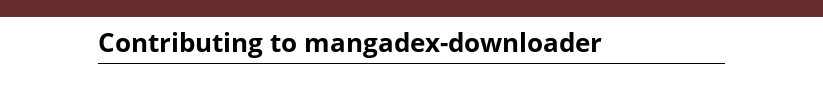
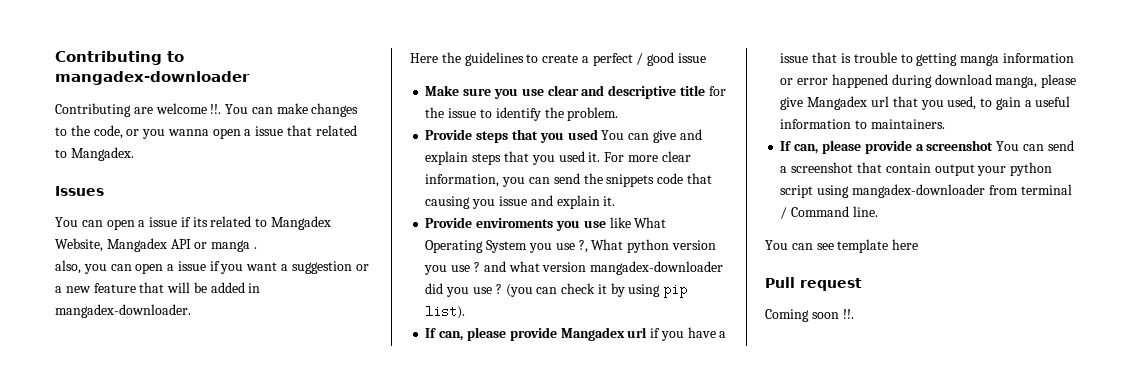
(603, 45) none -> [55,103,359,117] [55,125,357,139] [55,147,134,161] [55,186,104,196] [55,216,332,230] [55,238,257,252] [55,260,369,274] [55,282,261,293] [55,304,191,318] [410,52,707,66] [425,85,726,99] [425,107,619,121] [425,129,702,143] [425,151,691,165] [425,173,712,187] [425,195,616,209] [425,217,667,231] [425,239,716,253] [424,261,724,275] [425,283,688,298] [425,306,466,319] [425,327,727,341] [780,52,1074,66] [780,74,1077,88] [780,96,1071,110] [780,119,945,129] [780,140,1074,154] [780,162,1053,176] [780,184,1072,198] [780,206,878,219] [765,239,919,253] [765,277,862,291] [765,309,854,322] // Contributing are welcome !!. You can make changes to the code, or you wanna open a issue that related to Mangadex. // Issues // You can open a issue if its related to Mangadex Website, Mangadex API or manga . // also, you can open a issue if you want a suggestion or a new feature that will be added in mangadex-downloader. // Here the guidelines to create a perfect / good issue // Make sure you use clear and descriptive title for the issue to identify the problem. // Provide steps that you used You can give and explain steps that you used it. For more clear information, you can send the snippets code that causing you issue and explain it. // Provide enviroments you use like What Operating System you use ?, What python version you use ? and what version mangadex-downloader did you use ? (you can check it by using pip list). // If can, please provide Mangadex url if you have a issue that is trouble to getting manga information or error happened during download manga, please give Mangadex url that you used, to gain a useful information to maintainers. // If can, please provide a screenshot You can send a screenshot that contain output your python script using mangadex-downloader from terminal / Command line. // You can see template here // Pull request // Coming soon !!.

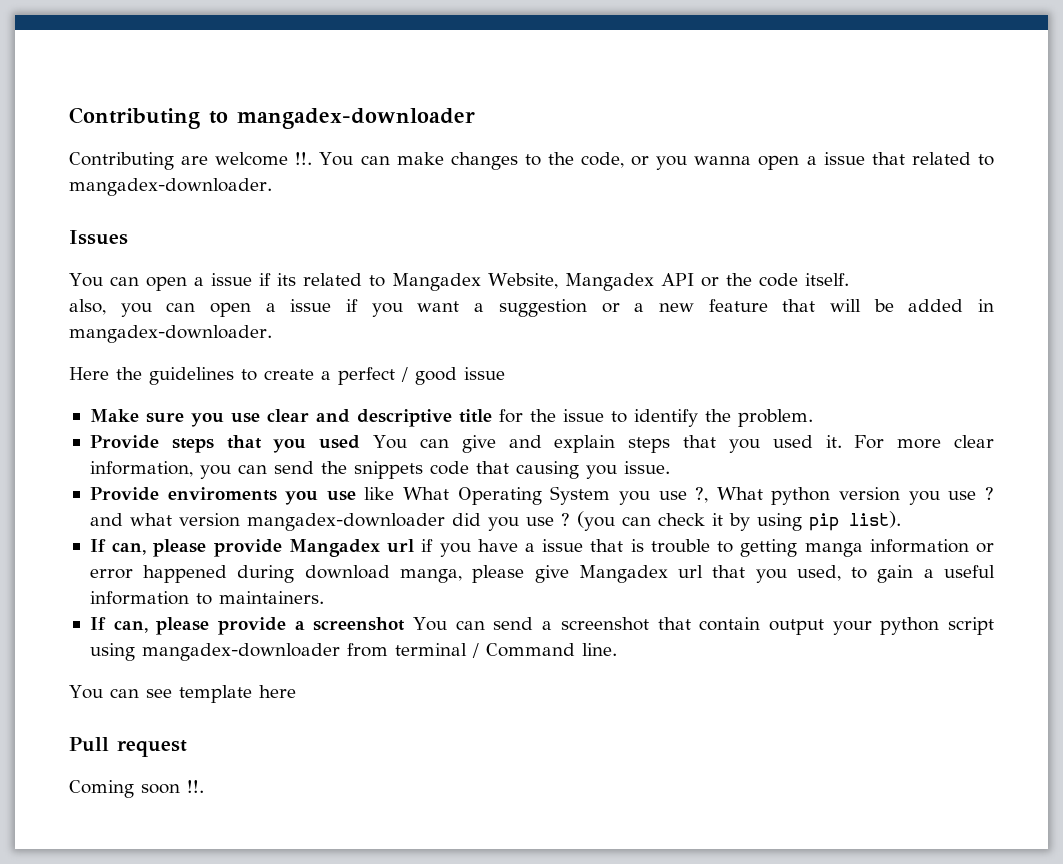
[70,147,134,161] Mangadex. -> [69,178,272,196] mangadex-downloader.
[211,240,257,252] manga . -> [725,273,849,287] the code itself.
[498,195,616,209] issue and explain it. -> [623,461,670,474] issue.

